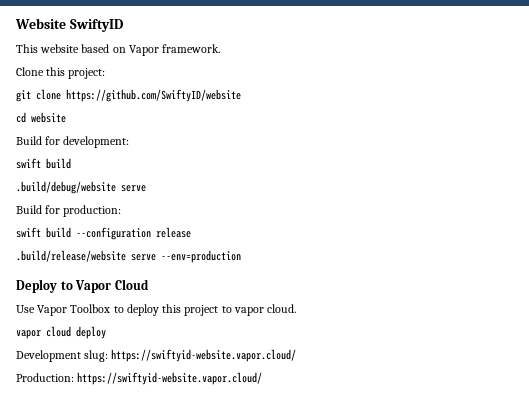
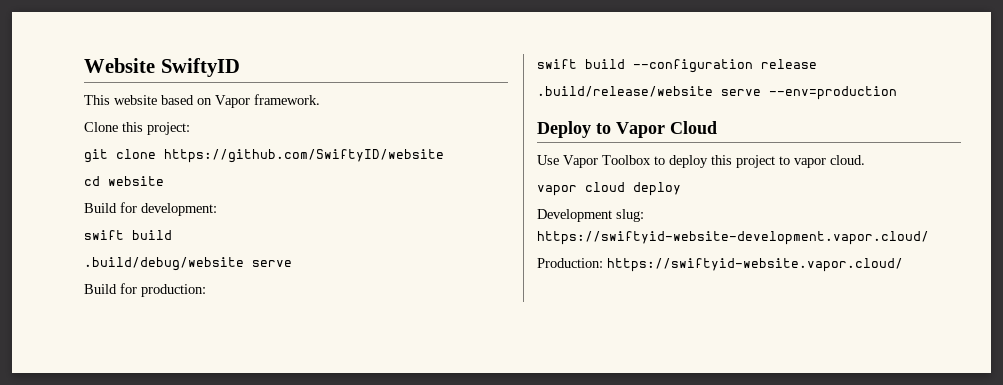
[111,349,297,362] https://swiftyid-website.vapor.cloud/ -> [537,231,929,245] https://swiftyid-website-development.vapor.cloud/

